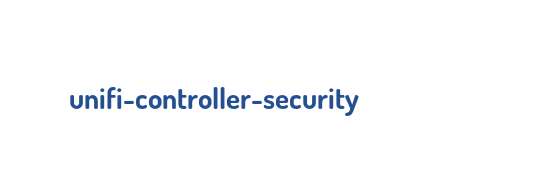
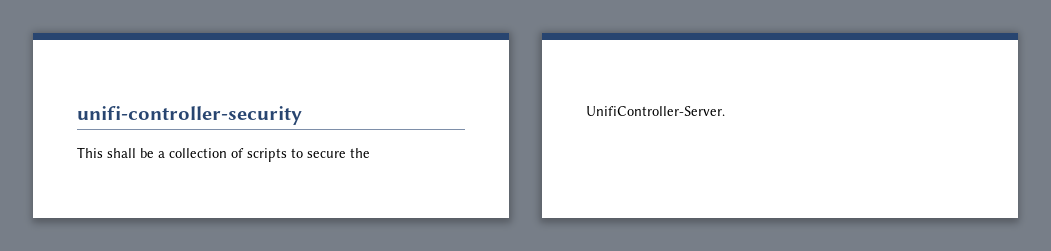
(359, 101) none -> [77,147,370,162] [586,106,725,116] // This shall be a collection of scripts to secure the UnifiController-Server.

